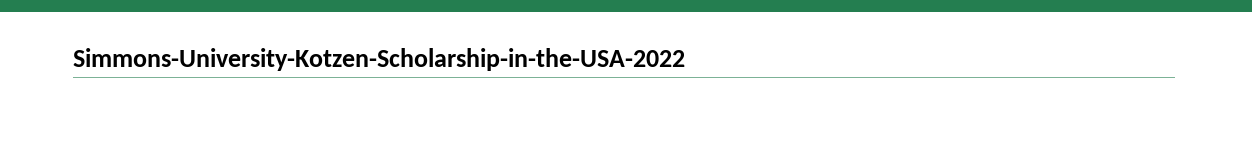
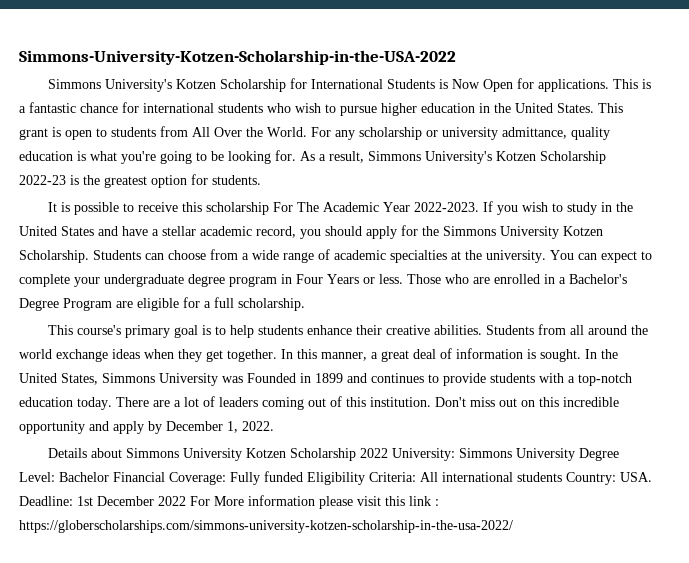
(685, 59) none -> [48,78,652,92] [19,102,623,116] [19,126,610,140] [19,150,606,164] [19,174,261,188] [48,201,634,215] [19,225,603,239] [19,249,652,263] [19,274,627,287] [19,297,305,311] [48,324,649,338] [19,348,618,362] [19,373,632,386] [19,396,619,410] [19,421,274,434] [48,448,620,461] [19,471,652,485] [19,495,439,509] [19,520,513,533] // Simmons University's Kotzen Scholarship for International Students is Now Open for applications. This is a fantastic chance for international students who wish to pursue higher education in the United States. This grant is open to students from All Over the World. For any scholarship or university admittance, quality education is what you're going to be looking for. As a result, Simmons University's Kotzen Scholarship 2022-23 is the greatest option for students. // It is possible to receive this scholarship For The Academic Year 2022-2023. If you wish to study in the United States and have a stellar academic record, you should apply for the Simmons University Kotzen Scholarship. Students can choose from a wide range of academic specialties at the university. You can expect to complete your undergraduate degree program in Four Years or less. Those who are enrolled in a Bachelor's Degree Program are eligible for a full scholarship. // This course's primary goal is to help students enhance their creative abilities. Students from all around the world exchange ideas when they get together. In this manner, a great deal of information is sought. In the United States, Simmons University was Founded in 1899 and continues to provide students with a top-notch education today. There are a lot of leaders coming out of this institution. Don't miss out on this incredible opportunity and apply by December 1, 2022. // Details about Simmons University Kotzen Scholarship 2022 University: Simmons University Degree Level: Bachelor Financial Coverage: Fully funded Eligibility Criteria: All international students Country: USA. Deadline: 1st December 2022 For More information please visit this link : https://globerscholarships.com/simmons-university-kotzen-scholarship-in-the-usa-2022/

